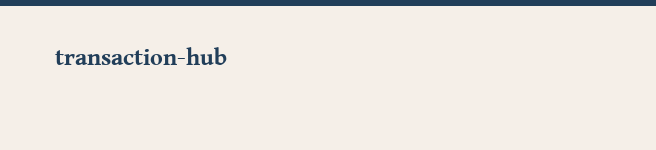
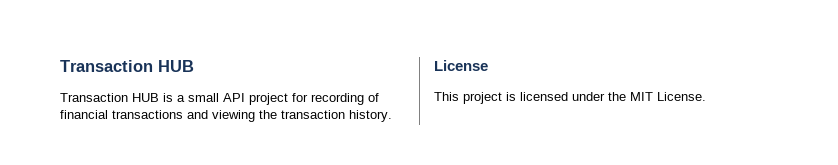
[55,47,227,65] transaction-hub -> [60,60,194,72] [60,93,379,105] [60,110,392,122] [434,60,488,71] [434,92,706,104] Transaction HUB // Transaction HUB is a small API project for recording of financial transactions and viewing the transaction history. // License // This project is licensed under the MIT License.

